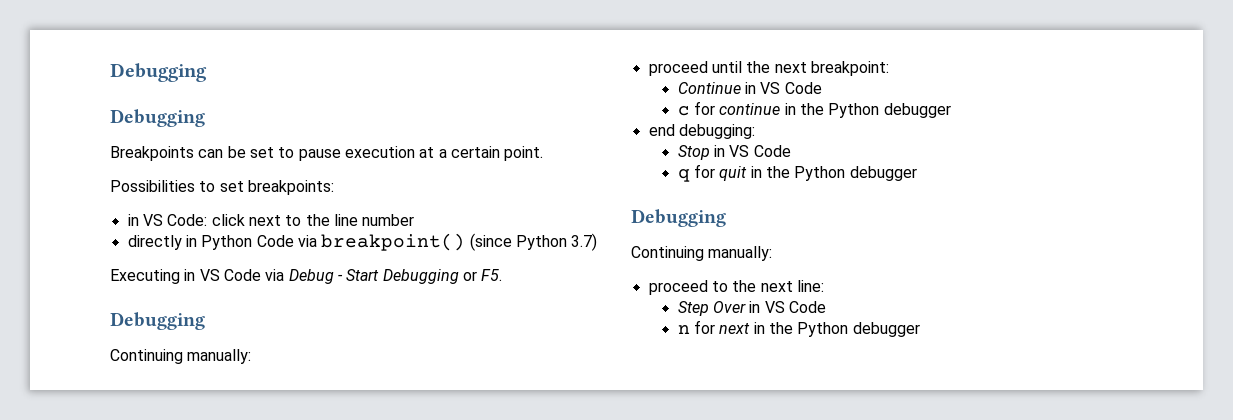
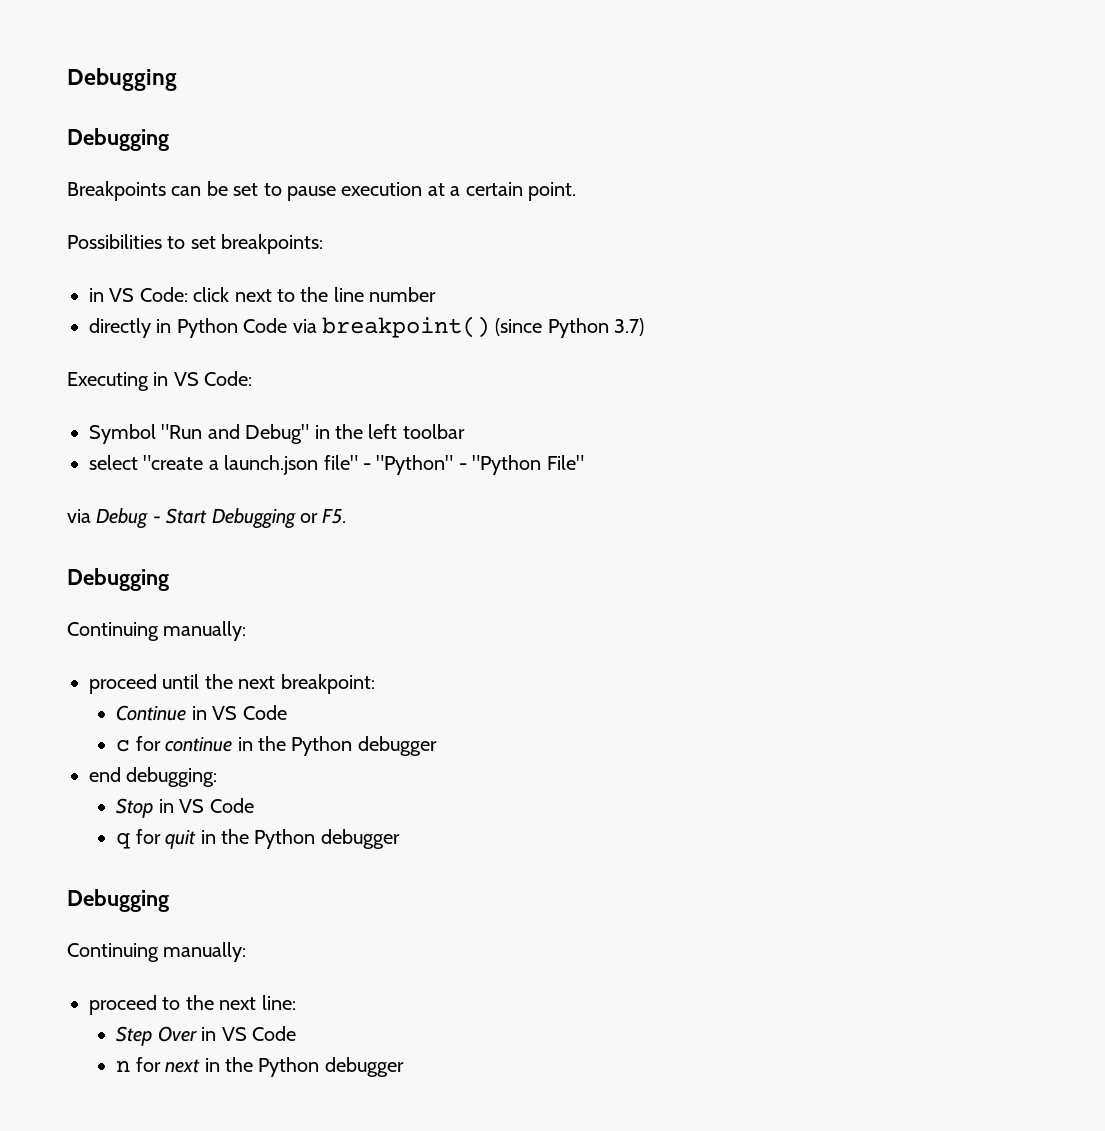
[223,269,261,281] Code -> [204,371,253,386] [89,424,465,444] [89,455,584,475] Code: // Symbol "Run and Debug" in the left toolbar // select "create a launch.json file" - "Python" - "Python File" //

